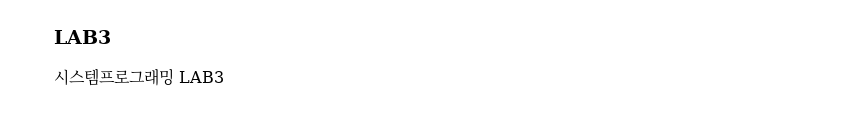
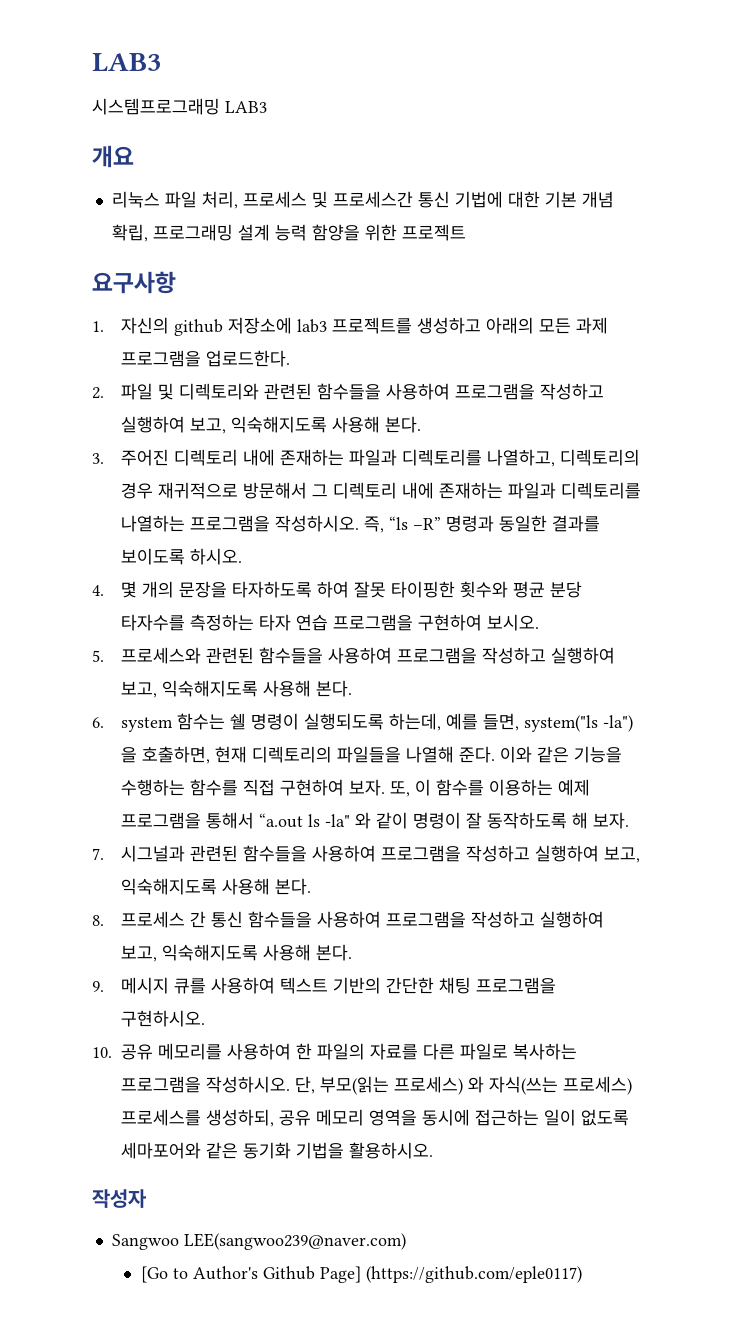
(224, 77) none -> [92,145,134,168] [111,191,614,209] [111,224,466,242] [92,271,176,294] [92,317,608,336] [120,350,290,367] [92,383,604,400] [120,416,421,434] [92,449,640,467] [120,482,641,499] [120,515,600,533] [120,548,242,565] [92,581,582,598] [120,614,539,631] [92,647,615,664] [120,680,352,698] [92,713,633,732] [120,746,622,764] [120,779,590,797] [120,812,629,829] [92,845,640,863] [120,878,311,895] [92,911,604,928] [120,944,352,962] [92,977,556,994] [120,1010,205,1027] [92,1043,577,1060] [121,1076,632,1095] [121,1109,629,1127] [121,1142,433,1159] [92,1189,147,1208] [111,1233,406,1250] [140,1266,582,1283] // 개요 // 리눅스 파일 처리, 프로세스 및 프로세스간 통신 기법에 대한 기본 개념 확립, 프로그래밍 설계 능력 함양을 위한 프로젝트 // 요구사항 // 1. 자신의 github 저장소에 lab3 프로젝트를 생성하고 아래의 모든 과제 프로그램을 업로드한다. // 2. 파일 및 디렉토리와 관련된 함수들을 사용하여 프로그램을 작성하고 실행하여 보고, 익숙해지도록 사용해 본다. // 3. 주어진 디렉토리 내에 존재하는 파일과 디렉토리를 나열하고, 디렉토리의 경우 재귀적으로 방문해서 그 디렉토리 내에 존재하는 파일과 디렉토리를 나열하는 프로그램을 작성하시오. 즉, “ls –R” 명령과 동일한 결과를 보이도록 하시오. // 4. 몇 개의 문장을 타자하도록 하여 잘못 타이핑한 횟수와 평균 분당 타자수를 측정하는 타자 연습 프로그램을 구현하여 보시오. // 5. 프로세스와 관련된 함수들을 사용하여 프로그램을 작성하고 실행하여 보고, 익숙해지도록 사용해 본다. // 6. system 함수는 쉘 명령이 실행되도록 하는데, 예를 들면, system("ls -la") 을 호출하면, 현재 디렉토리의 파일들을 나열해 준다. 이와 같은 기능을 수행하는 함수를 직접 구현하여 보자. 또, 이 함수를 이용하는 예제 프로그램을 통해서 “a.out ls -la" 와 같이 명령이 잘 동작하도록 해 보자. // 7. 시그널과 관련된 함수들을 사용하여 프로그램을 작성하고 실행하여 보고, 익숙해지도록 사용해 본다. // 8. 프로세스 간 통신 함수들을 사용하여 프로그램을 작성하고 실행하여 보고, 익숙해지도록 사용해 본다. // 9. 메시지 큐를 사용하여 텍스트 기반의 간단한 채팅 프로그램을 구현하시오. // 10. 공유 메모리를 사용하여 한 파일의 자료를 다른 파일로 복사하는 프로그램을 작성하시오. 단, 부모(읽는 프로세스) 와 자식(쓰는 프로세스) 프로세스를 생성하되, 공유 메모리 영역을 동시에 접근하는 일이 없도록 세마포어와 같은 동기화 기법을 활용하시오. // 작성자 // Sangwoo LEE(sangwoo239@naver.com) // [Go to Author's Github Page] (https://github.com/eple0117)

